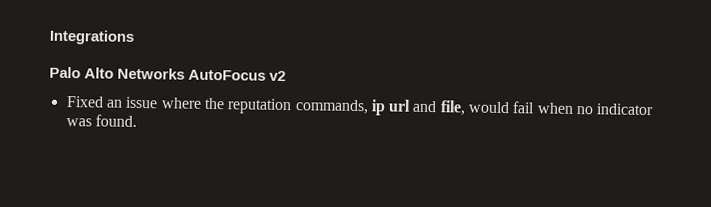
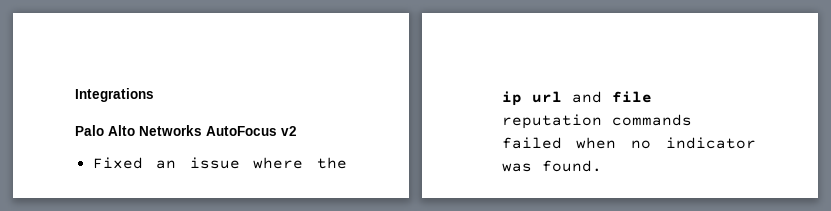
[227,98,369,115] reputation commands, -> (347, 163) none
[439,100,536,116] file, would fail -> [611,91,652,103] [501,114,692,129] [501,137,562,149] file reputation commands failed

